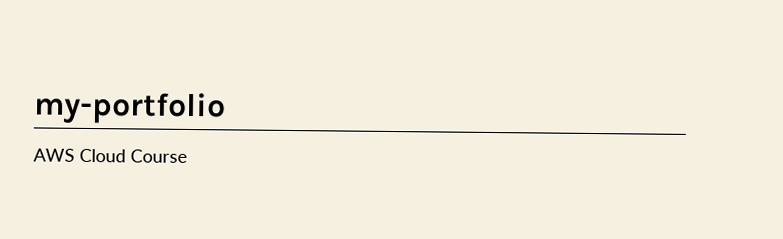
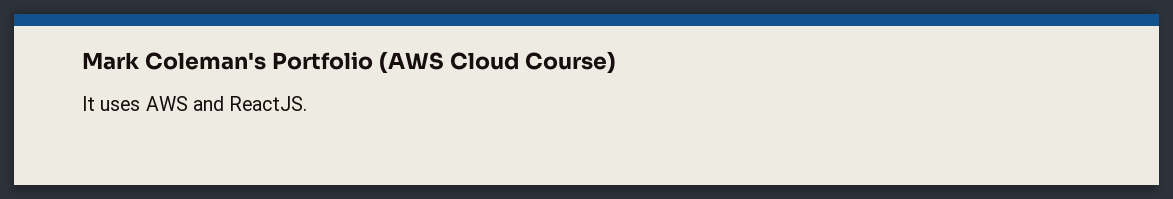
[33,91,226,126] [33,148,188,163] my-portfolio // AWS Cloud Course -> [82,51,616,74] [82,96,308,111] Mark Coleman's Portfolio (AWS Cloud Course) // It uses AWS and ReactJS.

